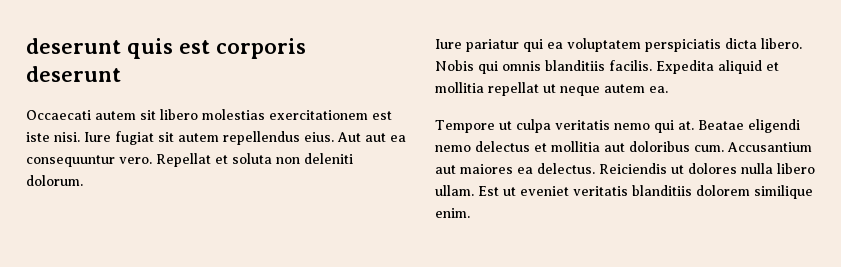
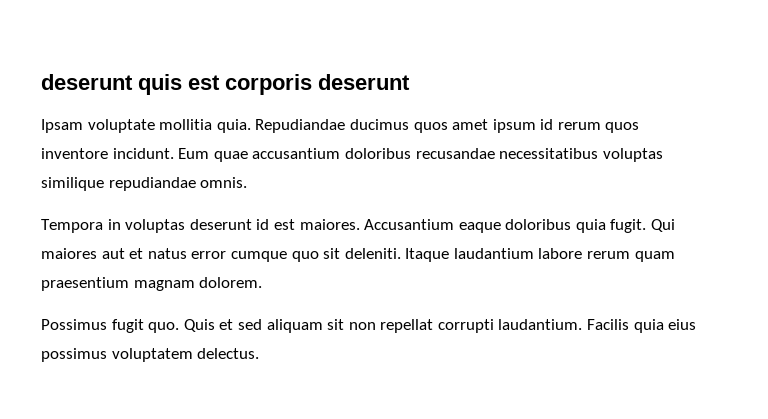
[26,109,392,120] [26,131,406,145] [26,153,353,167] [26,175,83,186] [435,38,802,52] [435,60,779,74] [435,82,668,96] [435,119,800,133] [435,141,812,152] [435,163,815,174] [435,185,813,199] [435,208,470,218] Occaecati autem sit libero molestias exercitationem est iste nisi. Iure fugiat sit autem repellendus eius. Aut aut ea consequuntur vero. Repellat et soluta non deleniti dolorum. // Iure pariatur qui ea voluptatem perspiciatis dicta libero. Nobis qui omnis blanditiis facilis. Expedita aliquid et mollitia repellat ut neque autem ea. // Tempore ut culpa veritatis nemo qui at. Beatae eligendi nemo delectus et mollitia aut doloribus cum. Accusantium aut maiores ea delectus. Reiciendis ut dolores nulla libero ullam. Est ut eveniet veritatis blanditiis dolorem similique enim. -> [41,119,640,133] [41,148,663,162] [41,177,248,191] [41,219,676,233] [41,248,675,262] [41,277,263,291] [41,319,697,333] [41,348,260,362] Ipsam voluptate mollitia quia. Repudiandae ducimus quos amet ipsum id rerum quos inventore incidunt. Eum quae accusantium doloribus recusandae necessitatibus voluptas similique repudiandae omnis. // Tempora in voluptas deserunt id est maiores. Accusantium eaque doloribus quia fugit. Qui maiores aut et natus error cumque quo sit deleniti. Itaque laudantium labore rerum quam praesentium magnam dolorem. // Possimus fugit quo. Quis et sed aliquam sit non repellat corrupti laudantium. Facilis quia eius possimus voluptatem delectus.

